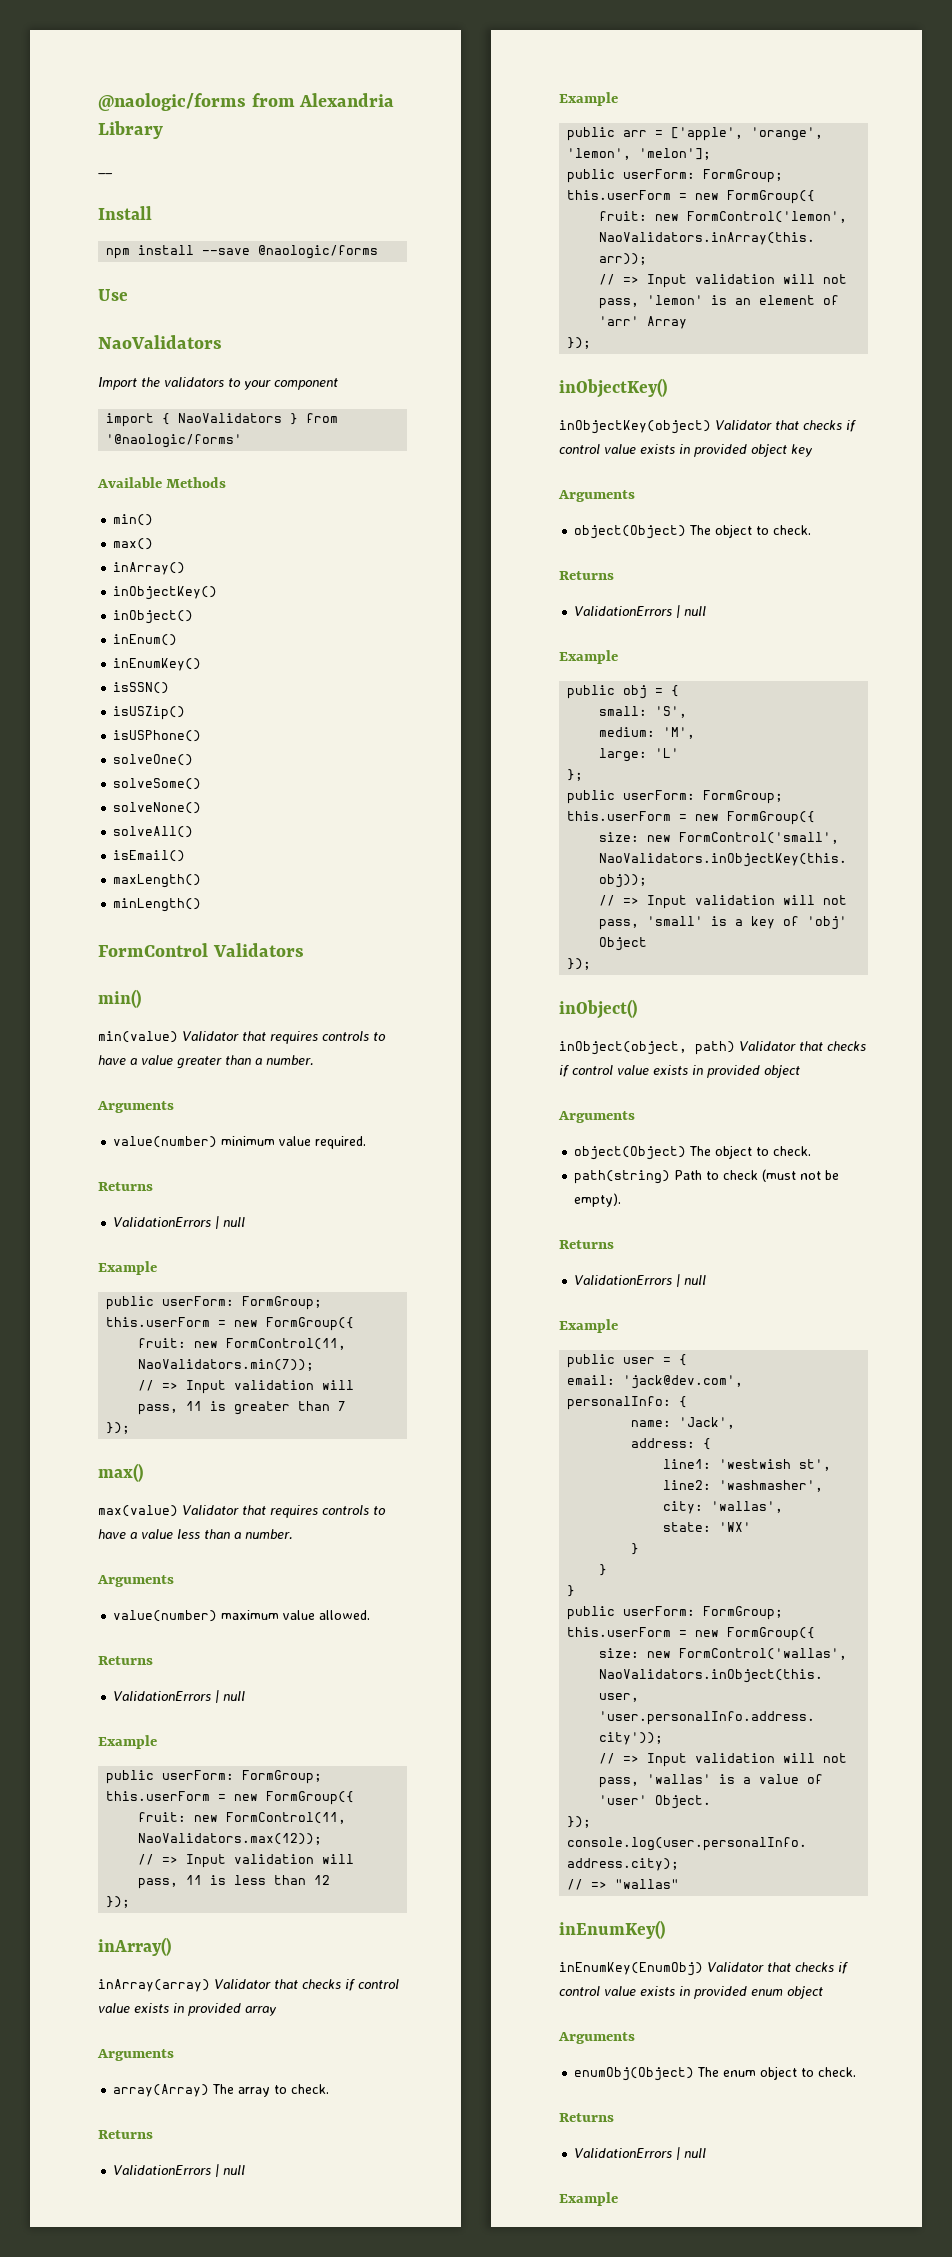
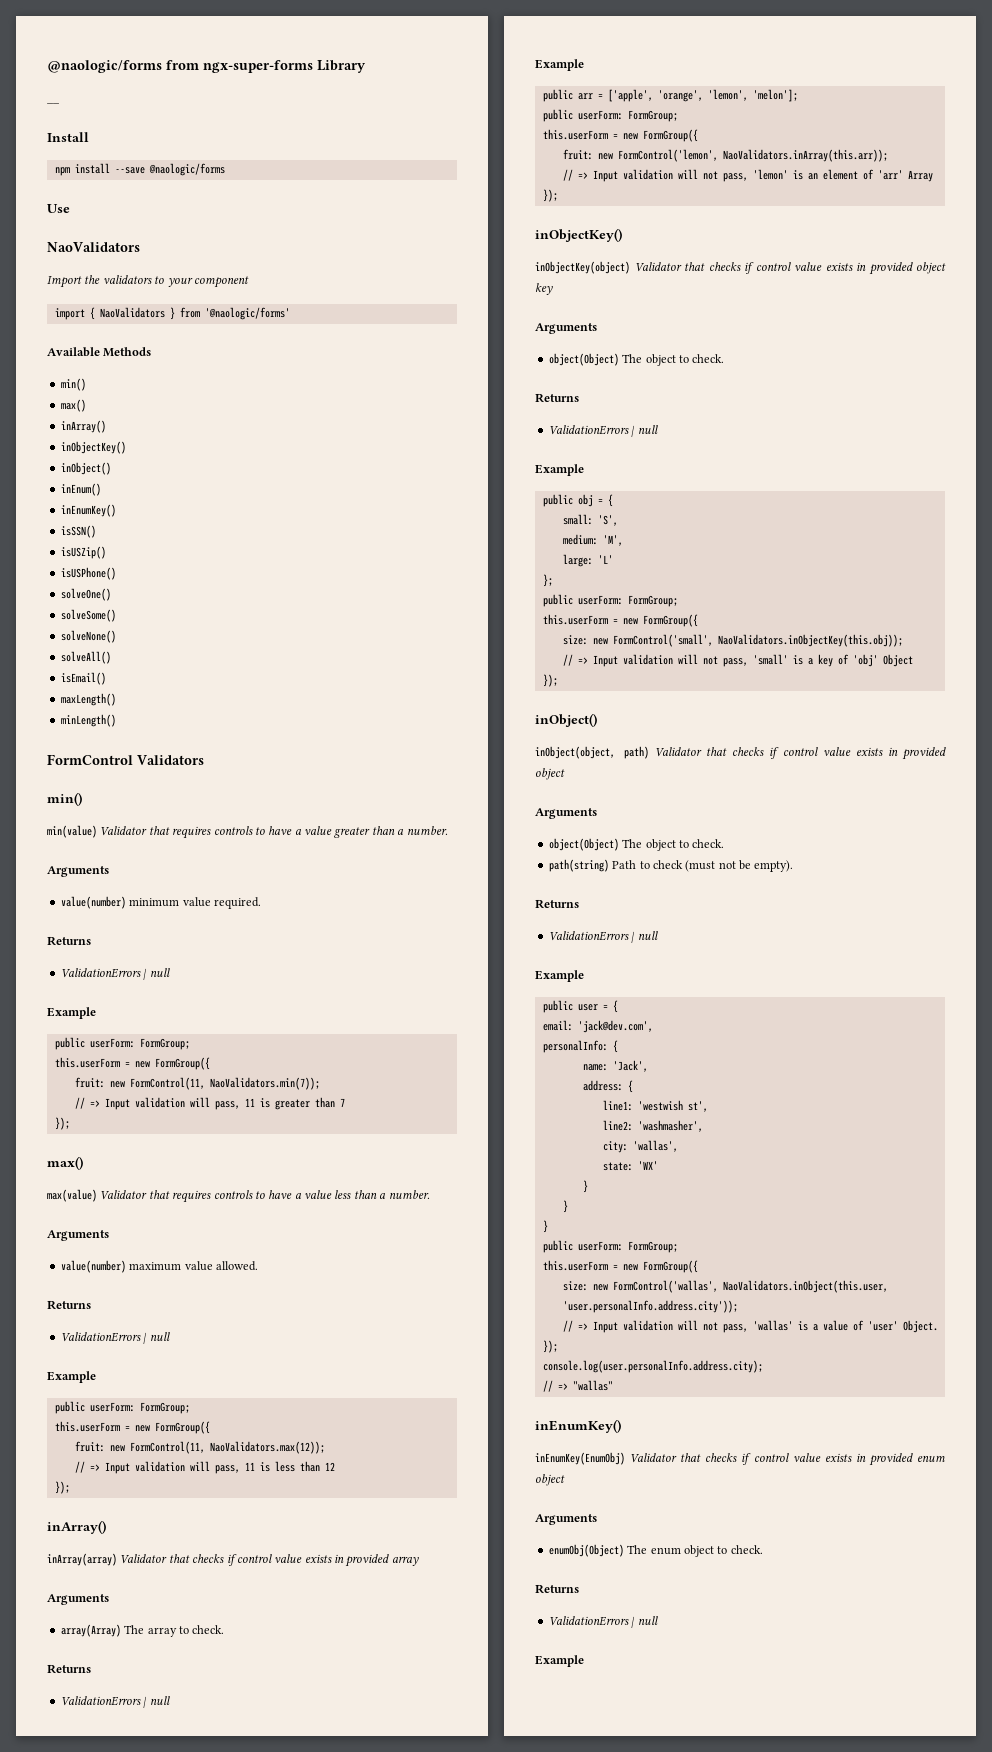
[299,93,395,107] Alexandria -> [203,60,313,73] ngx-super-forms

